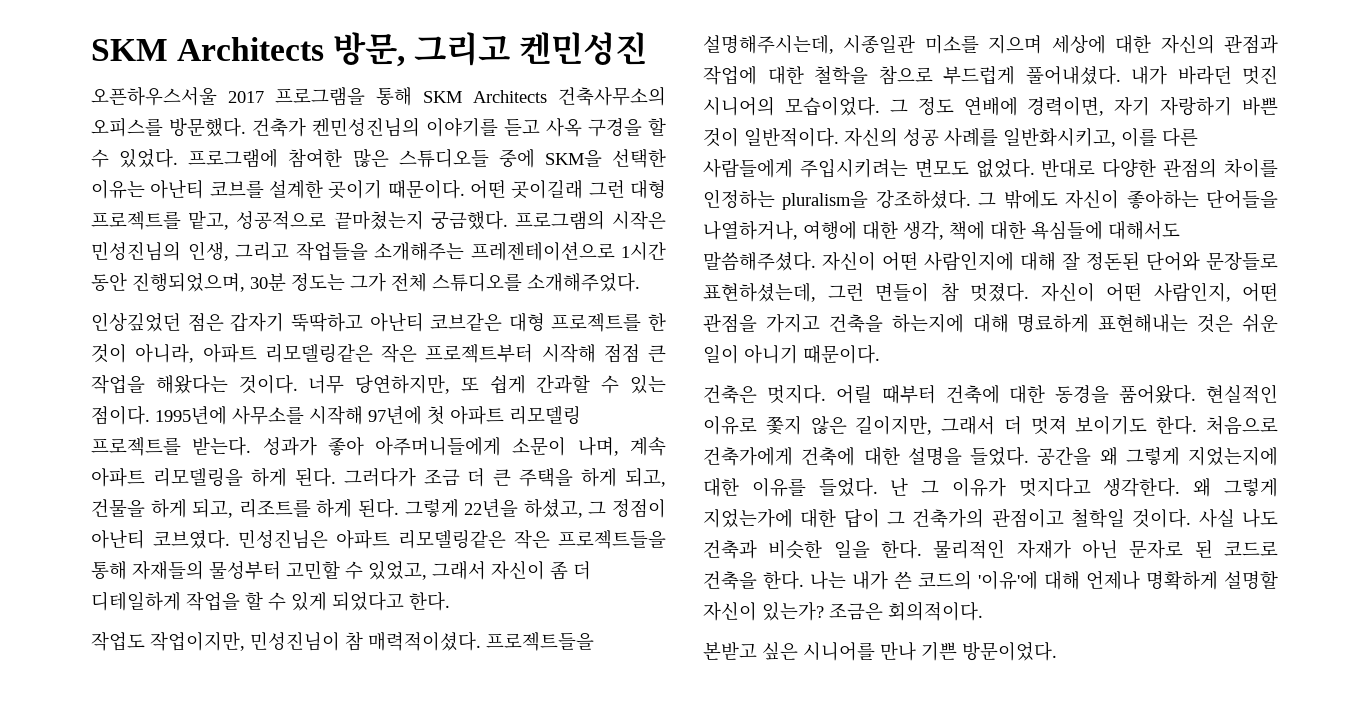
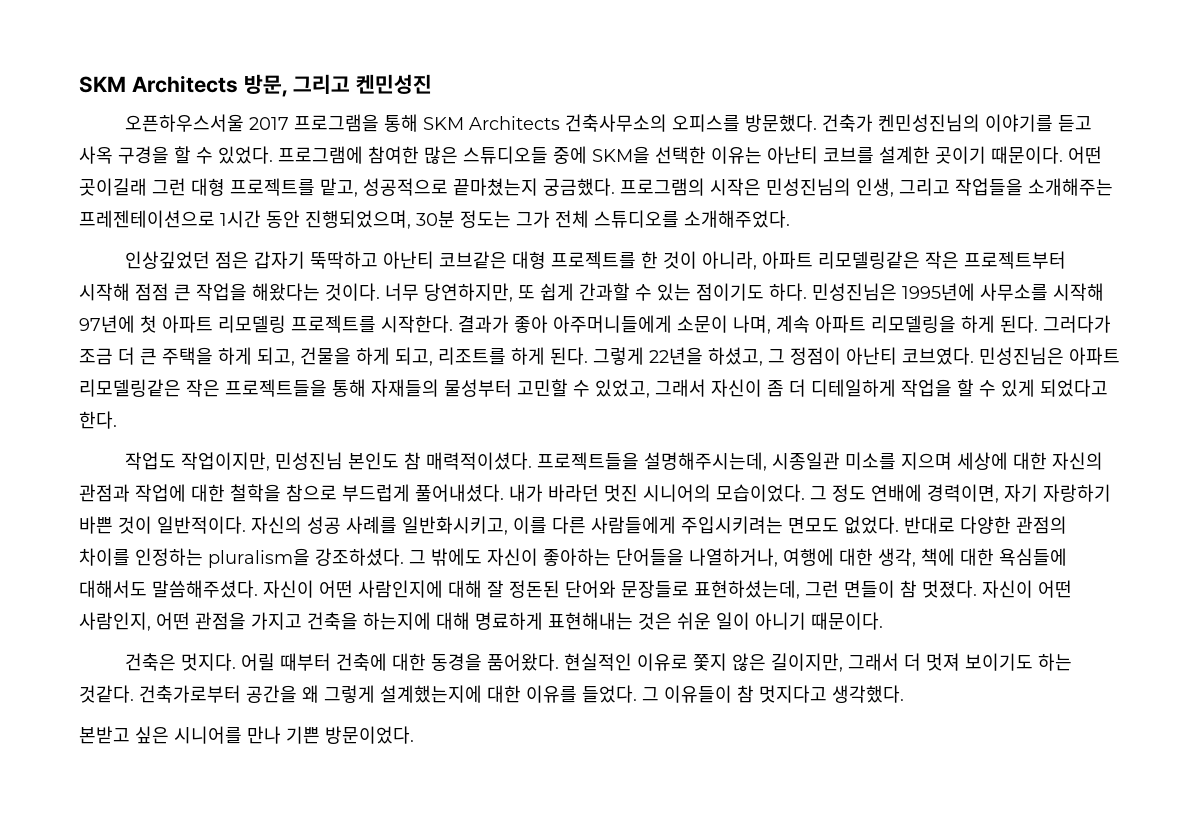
[91,405,150,425] 점이다. -> [696,283,897,301] 점이기도 하다. 민성진님은
[192,436,317,456] 받는다. 성과가 -> [381,315,509,333] 시작한다. 결과가
[250,632,340,651] 민성진님이 -> [275,452,400,470] 민성진님 본인도
[1156,415,1278,435] [703,446,1029,466] 한다. 처음으로 건축가에게 건축에 대한 설명을 들었다. -> [1038,653,1073,671] [79,685,241,703] 하는 것같다. 건축가로부터
[1188,446,1278,466] 지었는지에 -> [380,685,482,703] 설계했는지에
[890,477,1278,497] [703,508,1278,528] [703,539,1278,559] [703,570,1278,590] [703,601,983,621] 난 그 이유가 멋지다고 생각한다. 왜 그렇게 지었는가에 대한 답이 그 건축가의 관점이고 철학일 것이다. 사실 나도 건축과 비슷한 일을 한다. 물리적인 자재가 아닌 문자로 된 코드로 건축을 한다. 나는 내가 쓴 코드의 '이유'에 대해 언제나 명확하게 설명할 자신이 있는가? 조금은 회의적이다. -> [642,685,904,703] 그 이유들이 참 멋지다고 생각했다.

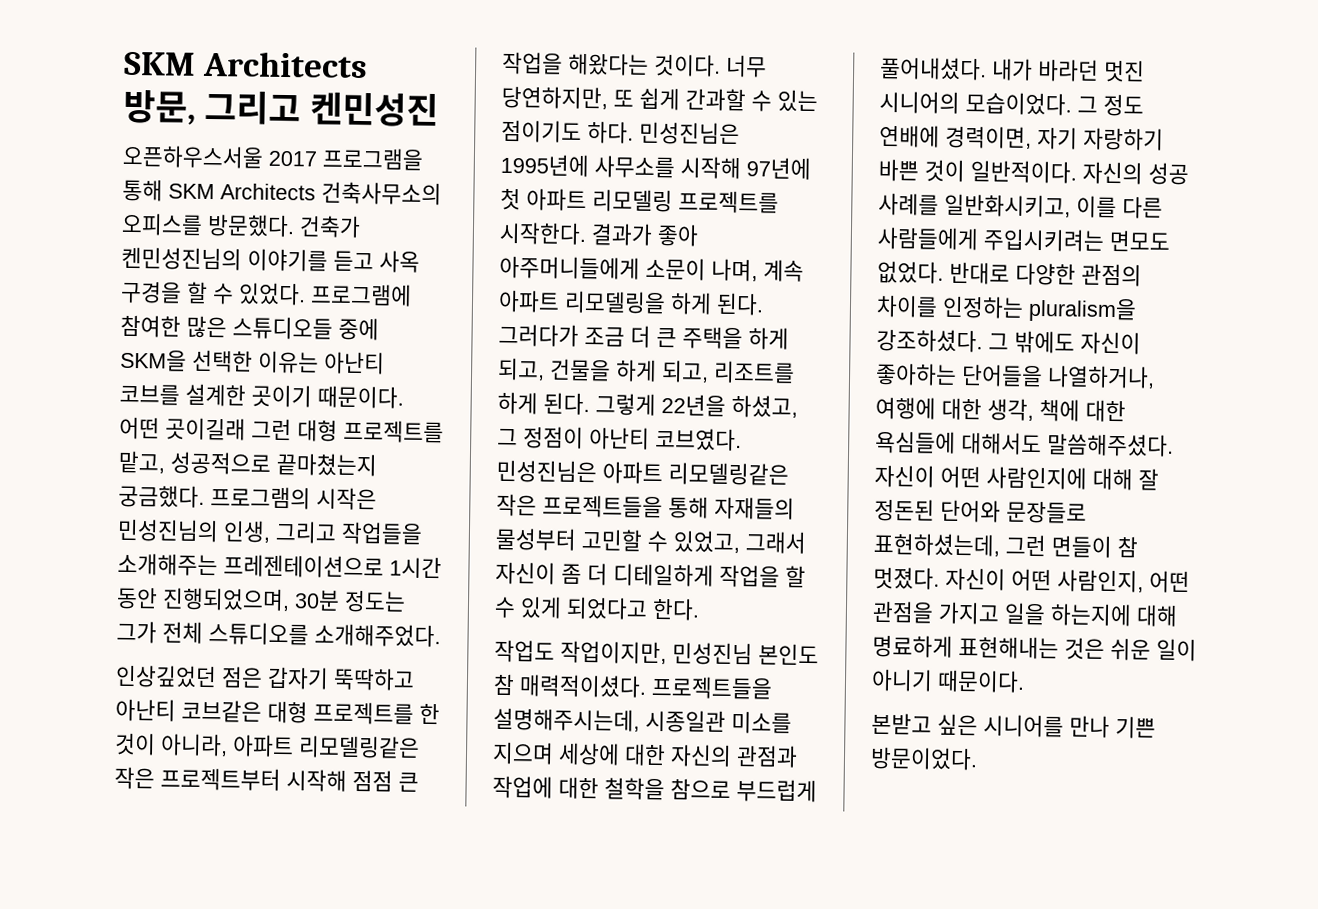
[307,612,358,630] 건축을 -> [1004,602,1046,626] 일을
[125,653,1073,672] [79,685,904,703] // 건축은 멋지다. 어릴 때부터 건축에 대한 동경을 품어왔다. 현실적인 이유로 쫓지 않은 길이지만, 그래서 더 멋져 보이기도 하는 것같다. 건축가로부터 공간을 왜 그렇게 설계했는지에 대한 이유를 들었다. 그 이유들이 참 멋지다고 생각했다. -> (1025, 681) none

